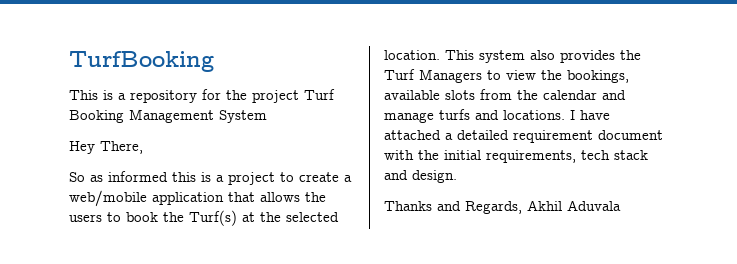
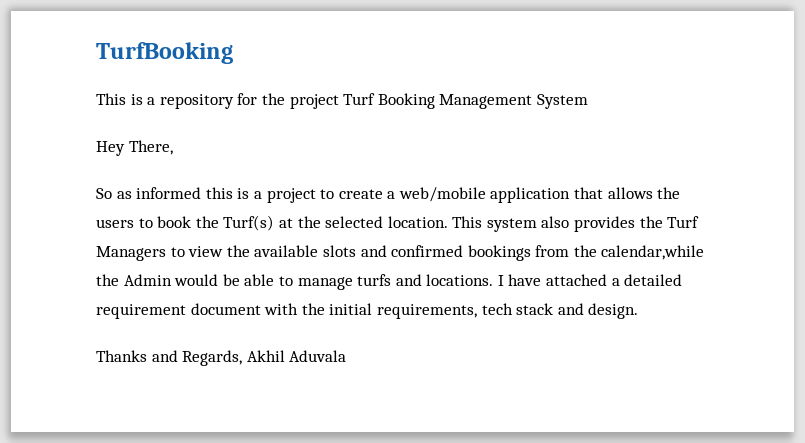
[567,70,629,83] bookings, -> (250, 251) none
[480,89,626,100] from the calendar and -> [360,245,705,261] [96,274,293,286] and confirmed bookings from the calendar,while the Admin would be able to

